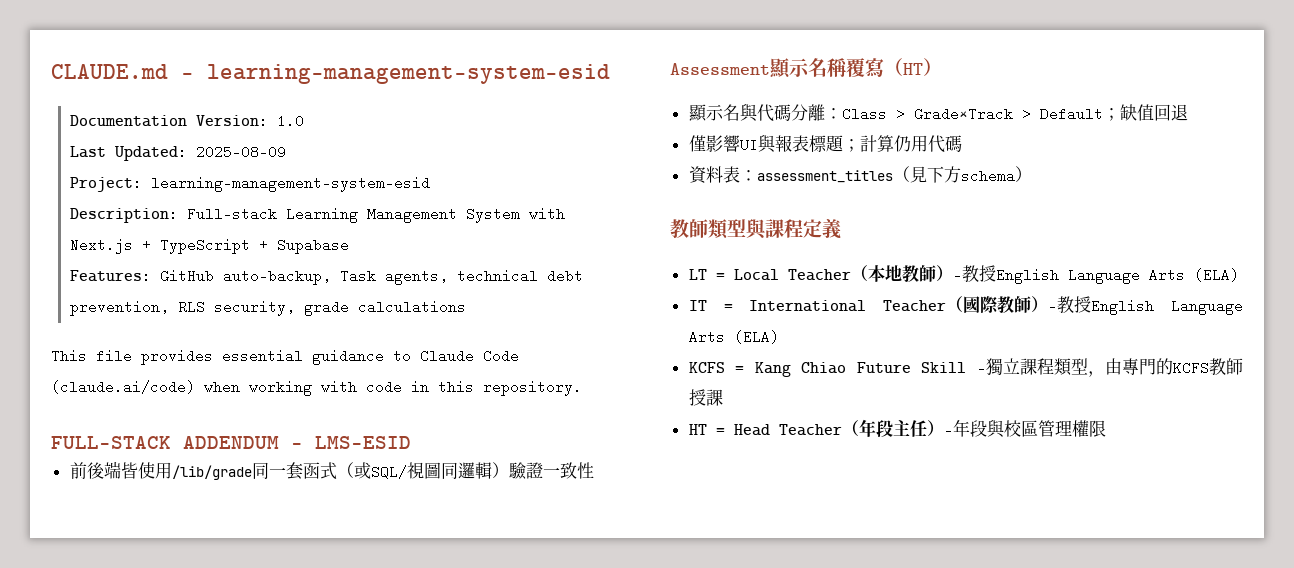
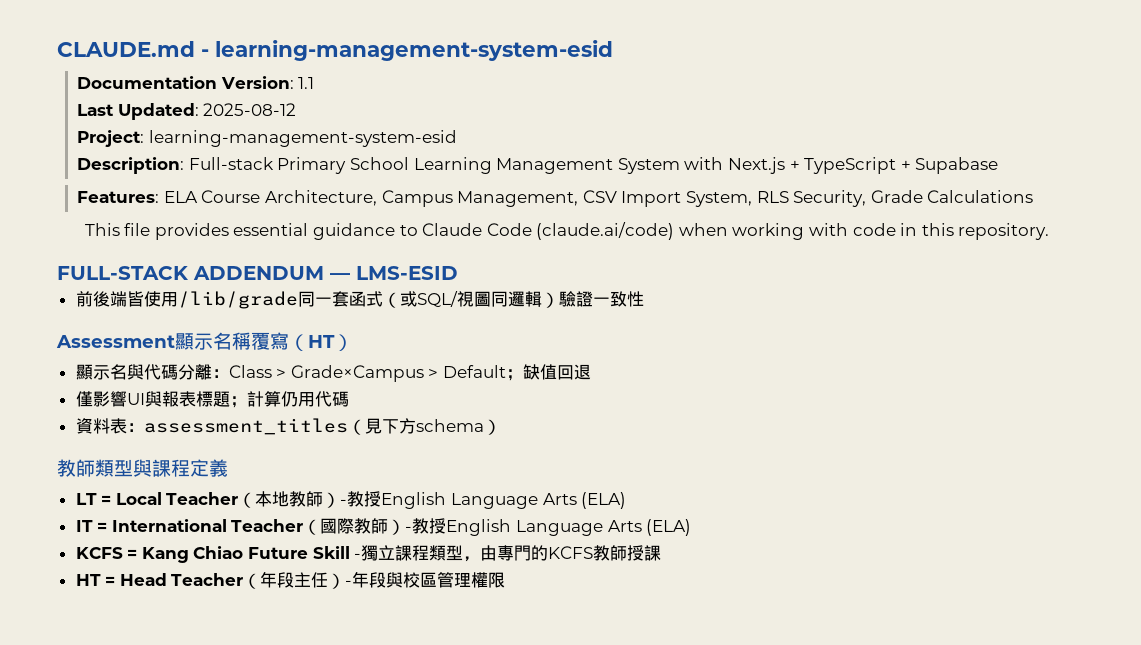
[276,114,304,128] 1.0 -> [298,77,315,89] 1.1
[195,145,286,159] 2025-08-09 -> [203,103,297,116] 2025-08-12
(277, 214) none -> [277,157,410,174] Primary School
[159,269,583,285] [69,300,466,316] GitHub auto-backup, Task agents, technical debt prevention, RLS security, grade calculations -> [163,190,1034,207] ELA Course Architecture, Campus Management, CSV Import System, RLS Security, Grade Calculations
[913,107,1013,121] Grade×Track -> [290,365,424,382] Grade×Campus

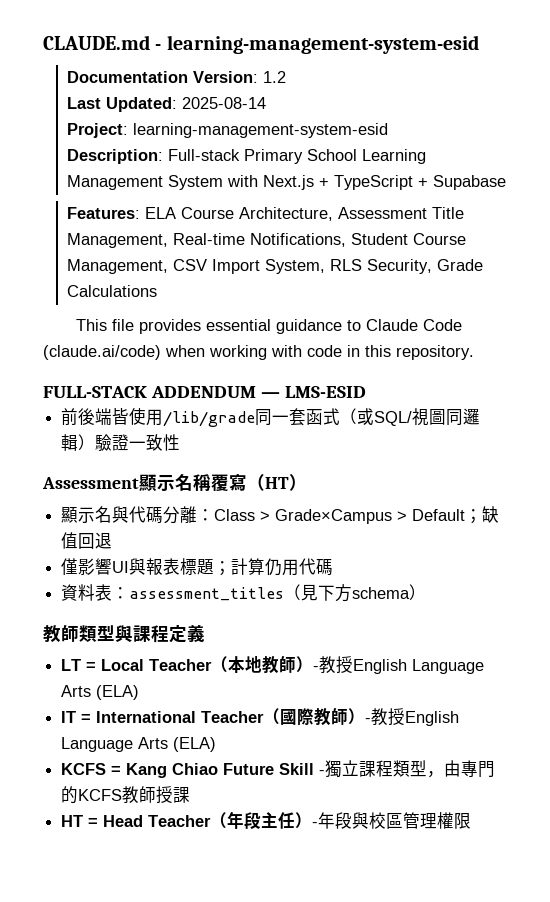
[298,77,315,89] 1.1 -> [263,71,287,83] 1.2
[203,103,297,116] 2025-08-12 -> [182,97,267,109] 2025-08-14
[381,190,453,207] Campus -> [338,207,465,219] [67,233,467,248] Assessment Title Management, Real-time Notifications, Student Course

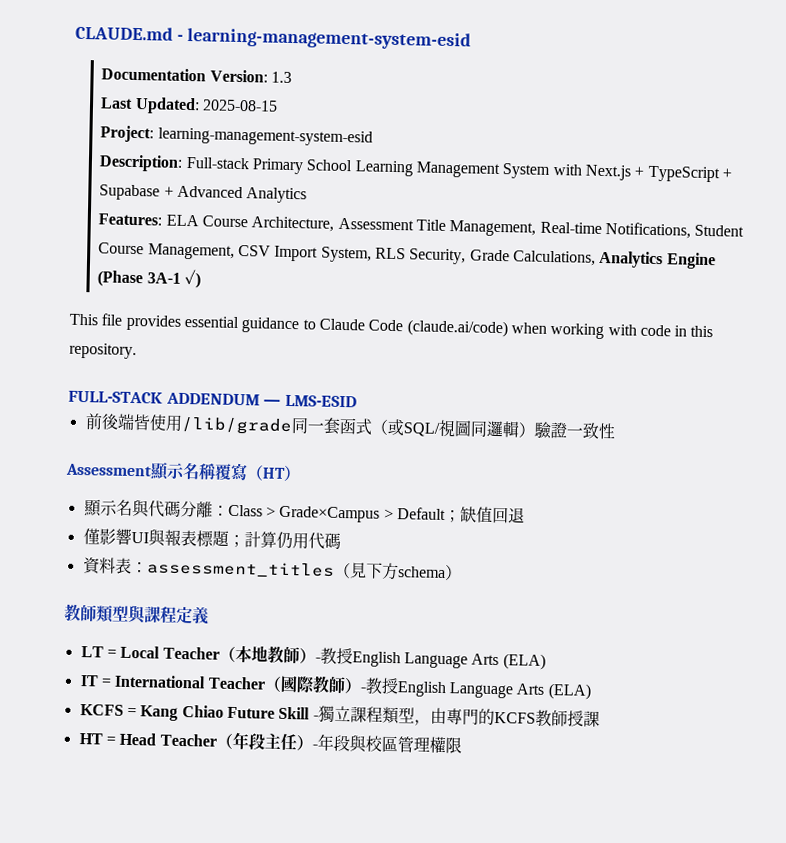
[263,71,287,83] 1.2 -> [271,71,293,84] 1.3
[182,97,267,109] 2025-08-14 -> [202,99,279,112] 2025-08-15
(507, 182) none -> [163,185,308,204] + Advanced Analytics
[67,285,158,297] Calculations -> [512,250,716,270] [97,268,202,289] Calculations, Analytics Engine (Phase 3A-1 ✓)

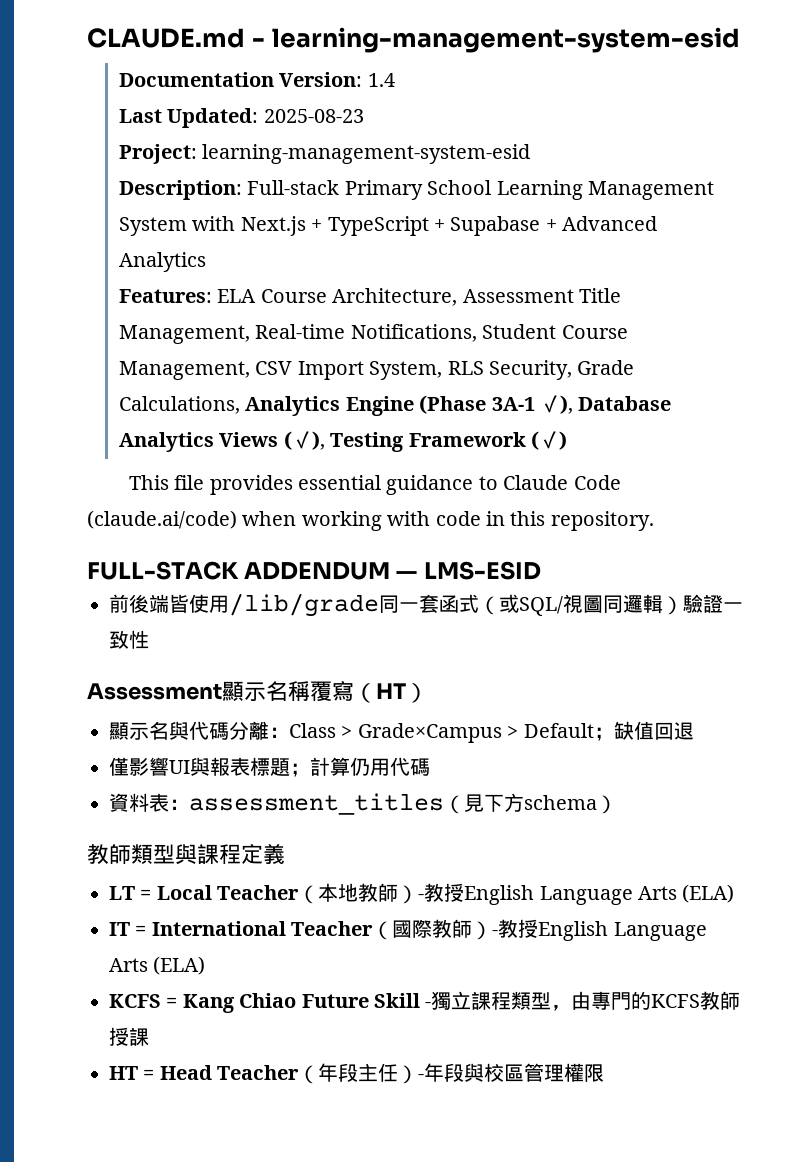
[271,71,293,84] 1.3 -> [367,73,395,87] 1.4
[202,99,279,112] 2025-08-15 -> [263,109,364,123] 2025-08-23
[184,268,202,289] ✓) -> [540,395,672,414] [119,431,568,452] ✓), Database Analytics Views (✓), Testing Framework (✓)

